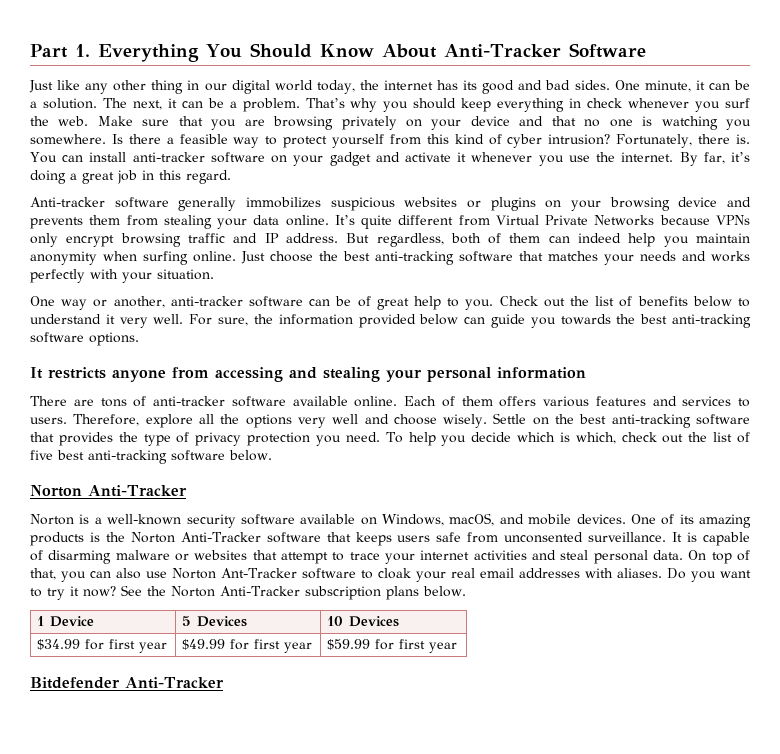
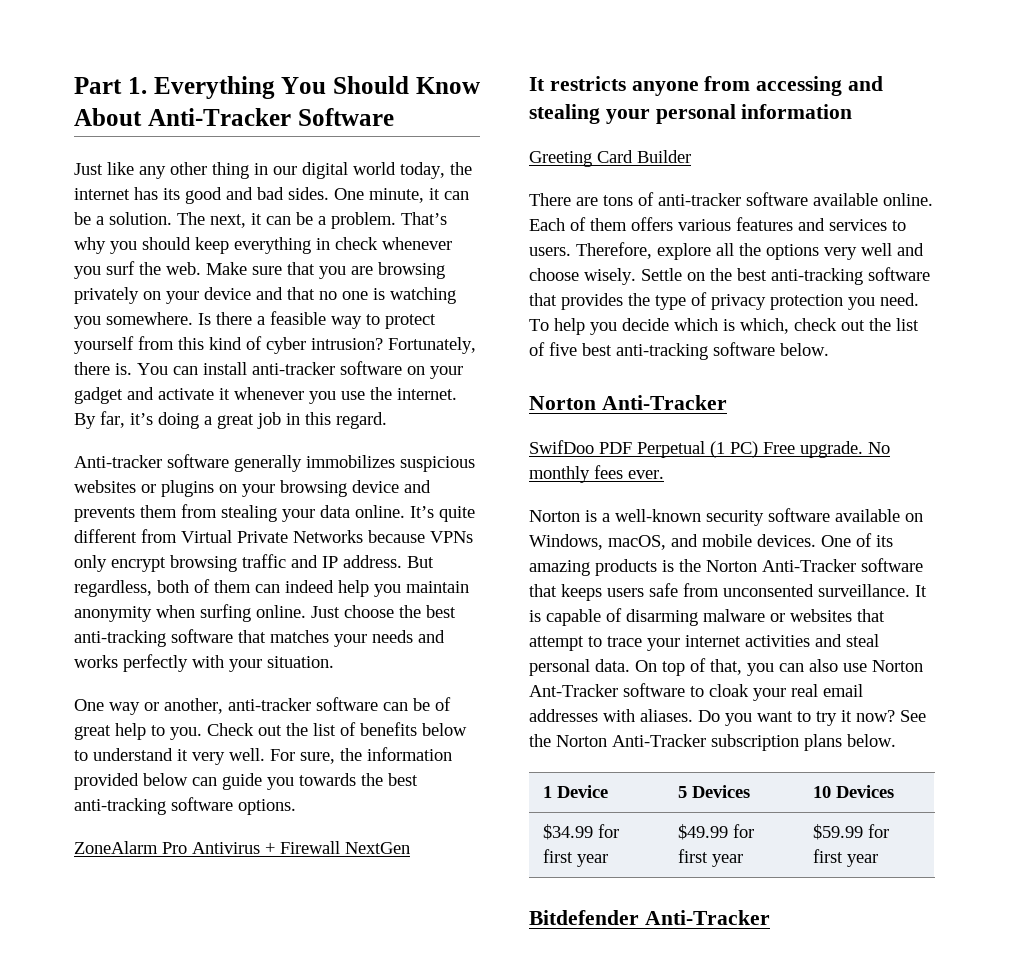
(139, 339) none -> [74,841,410,854] // ZoneAlarm Pro Antivirus + Firewall NextGen
(586, 373) none -> [529,150,691,167] // Greeting Card Builder
(187, 491) none -> [529,440,890,458] [529,465,664,483] // SwifDoo PDF Perpetual (1 PC) Free upgrade. No monthly fees ever.

